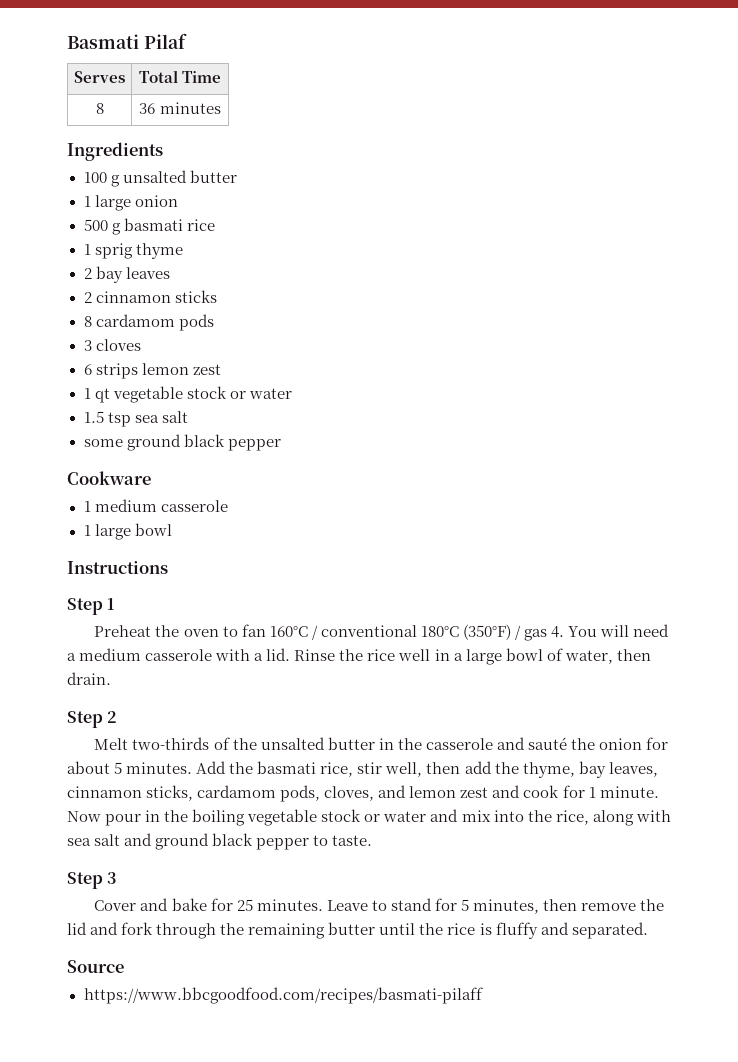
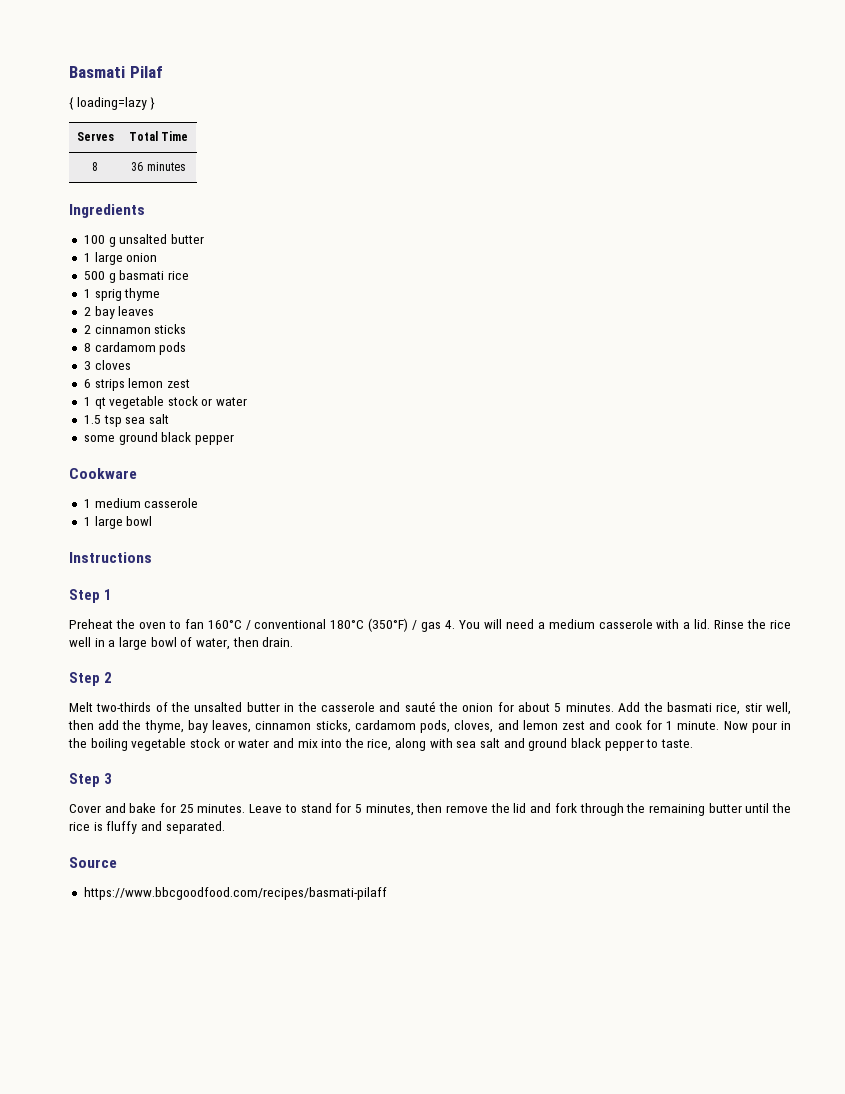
(187, 41) none -> [69,97,156,110] // { loading=lazy }

